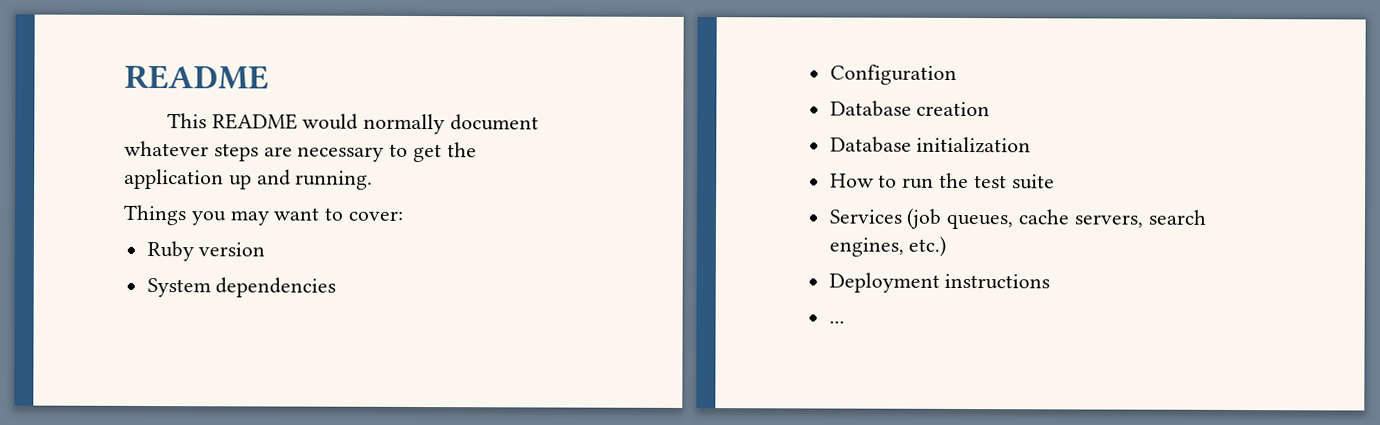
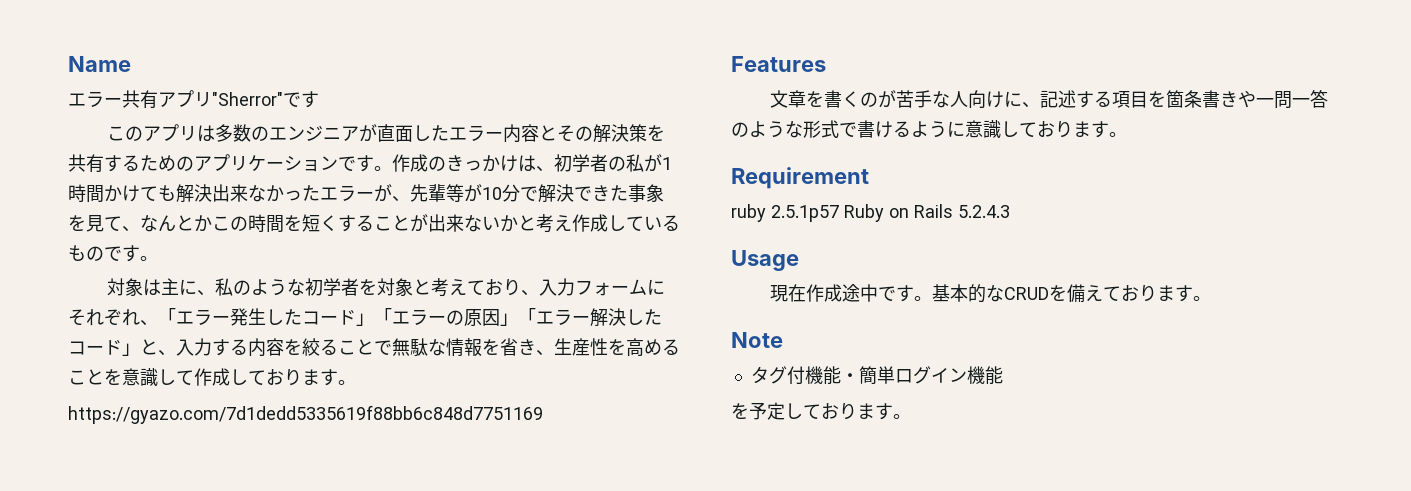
[124,64,269,90] [166,113,540,135] [124,140,477,163] [124,168,374,190] [123,204,405,226] [146,241,266,262] [146,277,337,298] [829,64,957,85] [829,100,991,117] [829,136,1032,154] [829,172,1055,190] [828,207,1207,230] [828,235,947,257] [828,272,1051,293] [828,320,845,324] README // This README would normally document whatever steps are necessary to get the application up and running. // Things you may want to cover: // Ruby version // System dependencies // Configuration // Database creation // Database initialization // How to run the test suite // Services (job queues, cache servers, search engines, etc.) // Deployment instructions // ... -> [68,56,131,72] [68,90,319,109] [106,124,665,143] [68,154,672,173] [68,184,664,203] [68,214,680,233] [68,245,158,262] [106,278,665,297] [68,308,662,327] [68,338,680,357] [68,368,356,387] [68,405,543,424] [731,56,826,72] [769,90,1328,109] [731,120,1127,139] [731,167,869,189] [731,204,1010,222] [731,250,799,271] [769,284,1211,303] [731,332,783,348] [750,366,1003,385] [731,402,911,420] Name // エラー共有アプリ"Sherror"です // このアプリは多数のエンジニアが直面したエラー内容とその解決策を共有するためのアプリケーションです。作成のきっかけは、初学者の私が1時間かけても解決出来なかったエラーが、先輩等が10分で解決できた事象を見て、なんとかこの時間を短くすることが出来ないかと考え作成しているものです。 // 対象は主に、私のような初学者を対象と考えており、入力フォームにそれぞれ、「エラー発生したコード」「エラーの原因」「エラー解決したコード」と、入力する内容を絞ることで無駄な情報を省き、生産性を高めることを意識して作成しております。 // https://gyazo.com/7d1dedd5335619f88bb6c848d7751169 // Features // 文章を書くのが苦手な人向けに、記述する項目を箇条書きや一問一答のような形式で書けるように意識しております。 // Requirement // ruby 2.5.1p57 Ruby on Rails 5.2.4.3 // Usage // 現在作成途中です。基本的なCRUDを備えております。 // Note // タグ付機能・簡単ログイン機能 // を予定しております。

